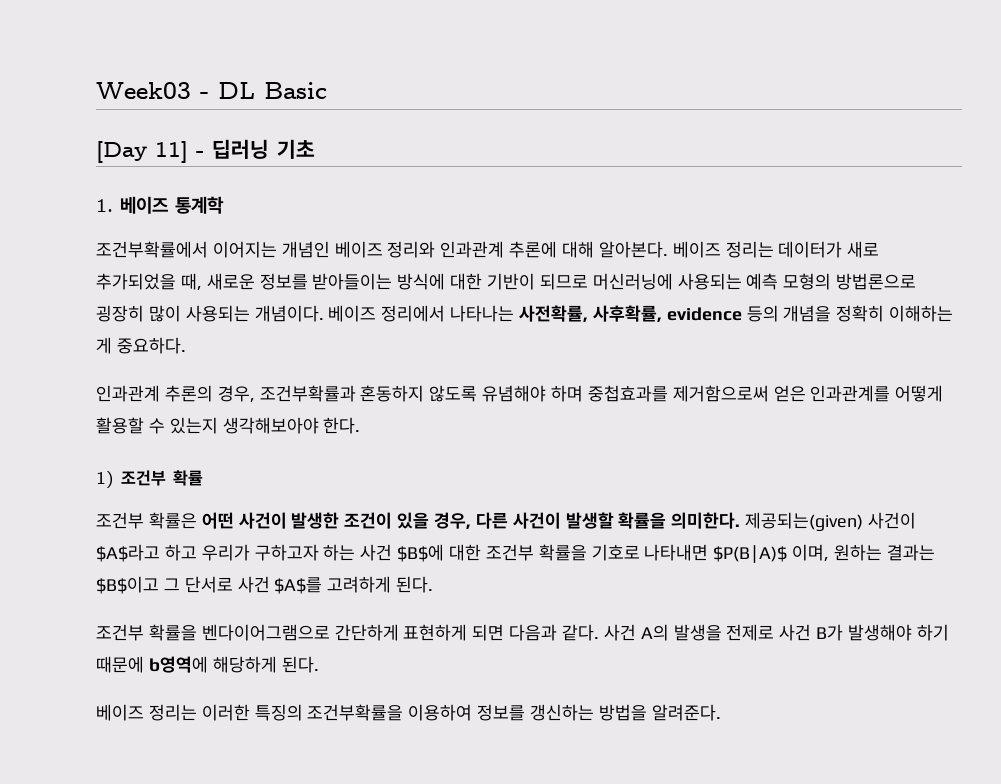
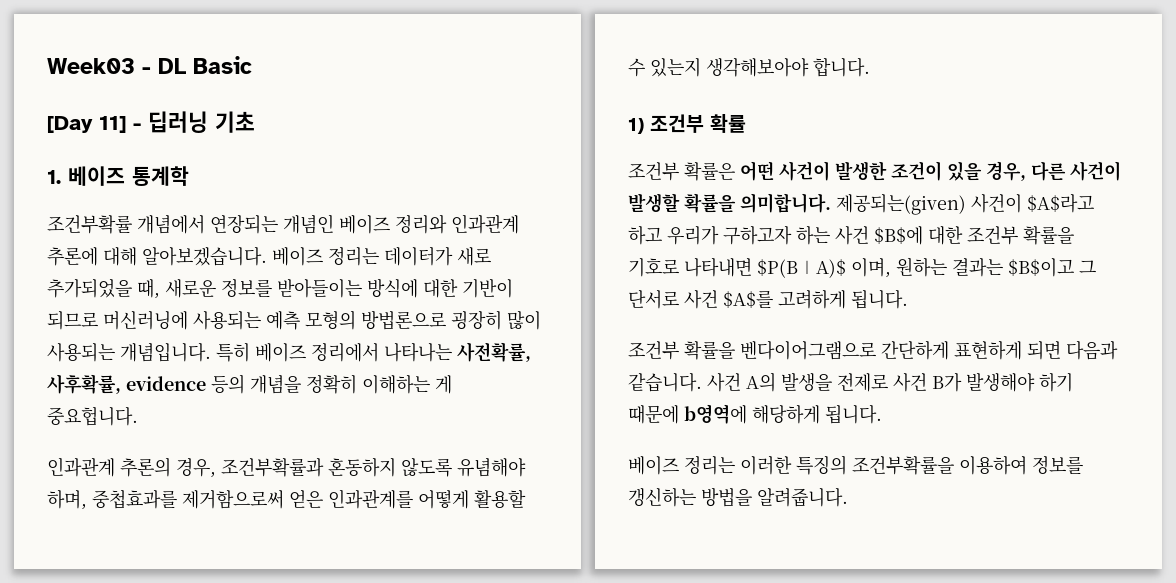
[96,241,277,258] 조건부확률에서 이어지는 -> [47,214,278,234] 조건부확률 개념에서 연장되는
[598,241,668,258] 알아본다. -> [142,246,267,266] 알아보겠습니다.
[254,305,324,322] 개념이다. -> [120,342,250,362] 개념입니다. 특히
[116,337,186,354] 중요하다. -> [47,406,138,426] 중요헙니다.
[551,385,584,402] 하며 -> [47,490,87,510] 하며,
[323,417,361,434] 한다. -> [813,57,870,77] 합니다.
[671,512,741,529] 의미한다. -> [740,193,831,213] 의미합니다.
[396,576,434,593] 된다. -> [851,289,908,309] 됩니다.
[562,624,600,641] 같다. -> [628,372,702,392] 같습니다.
[281,656,319,673] 된다. -> [825,404,882,424] 됩니다.
[651,704,721,721] 알려준다. -> [757,487,848,507] 알려줍니다.

